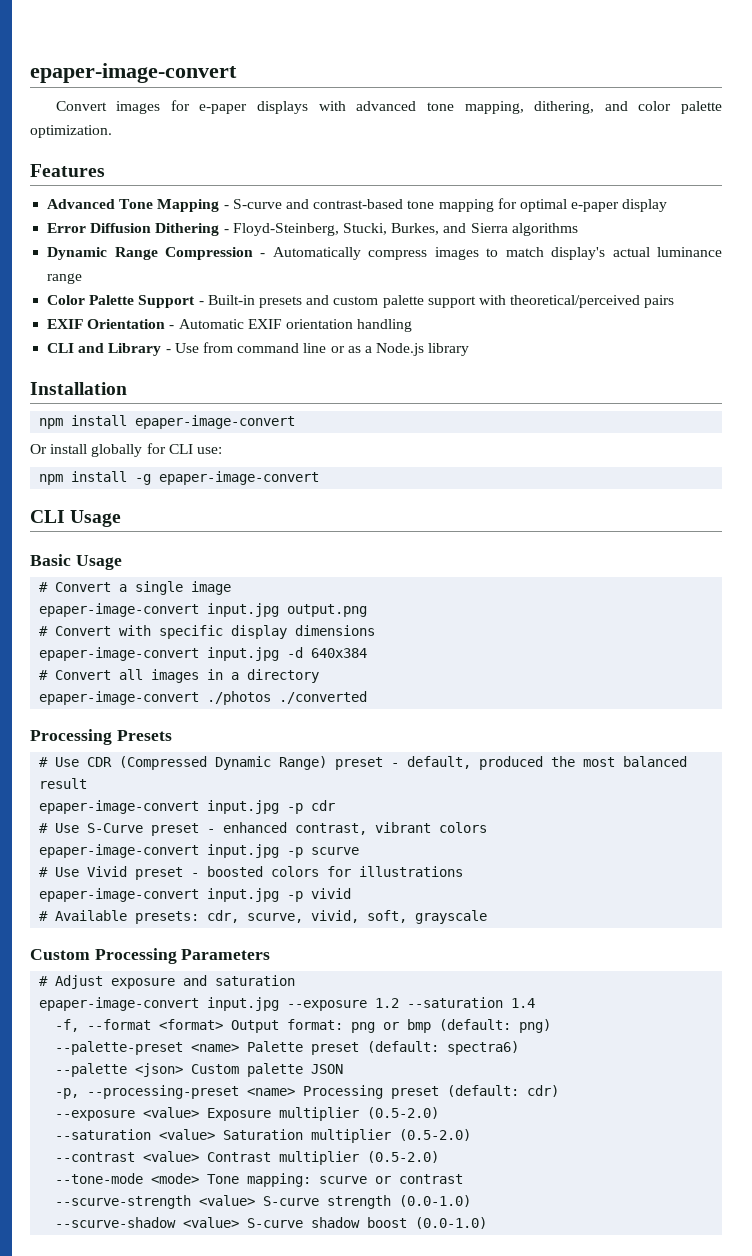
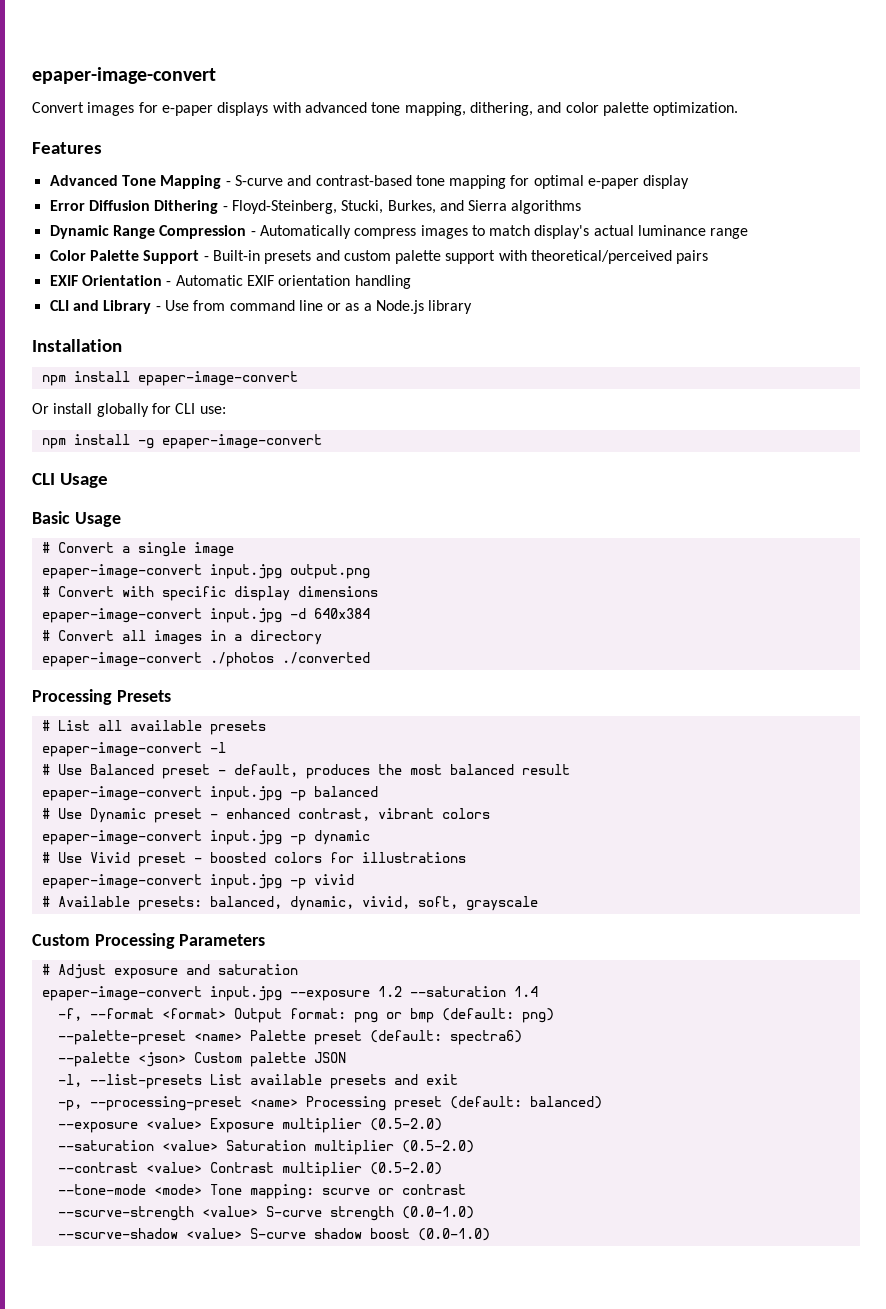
[55,756,328,770] Use CDR (Compressed Dynamic Range) -> [57,720,266,735] [41,742,226,757] [41,764,154,775] List all available presets // epaper-image-convert -l // # Use Balanced
[479,756,544,770] produced -> [305,764,370,779] produces
[311,800,336,811] [39,823,144,833] cdr // # Use S-Curve -> [313,786,378,797] [41,808,146,823] balanced // # Use Dynamic
[311,847,360,855] scurve -> [313,830,370,845] dynamic
[207,910,304,923] cdr, scurve, -> [209,896,354,911] balanced, dynamic,
(344, 1069) none -> [57,1074,458,1089] // -l, --list-presets List available presets and exit
[527,1085,560,1097] cdr) -> [529,1096,602,1109] balanced)

